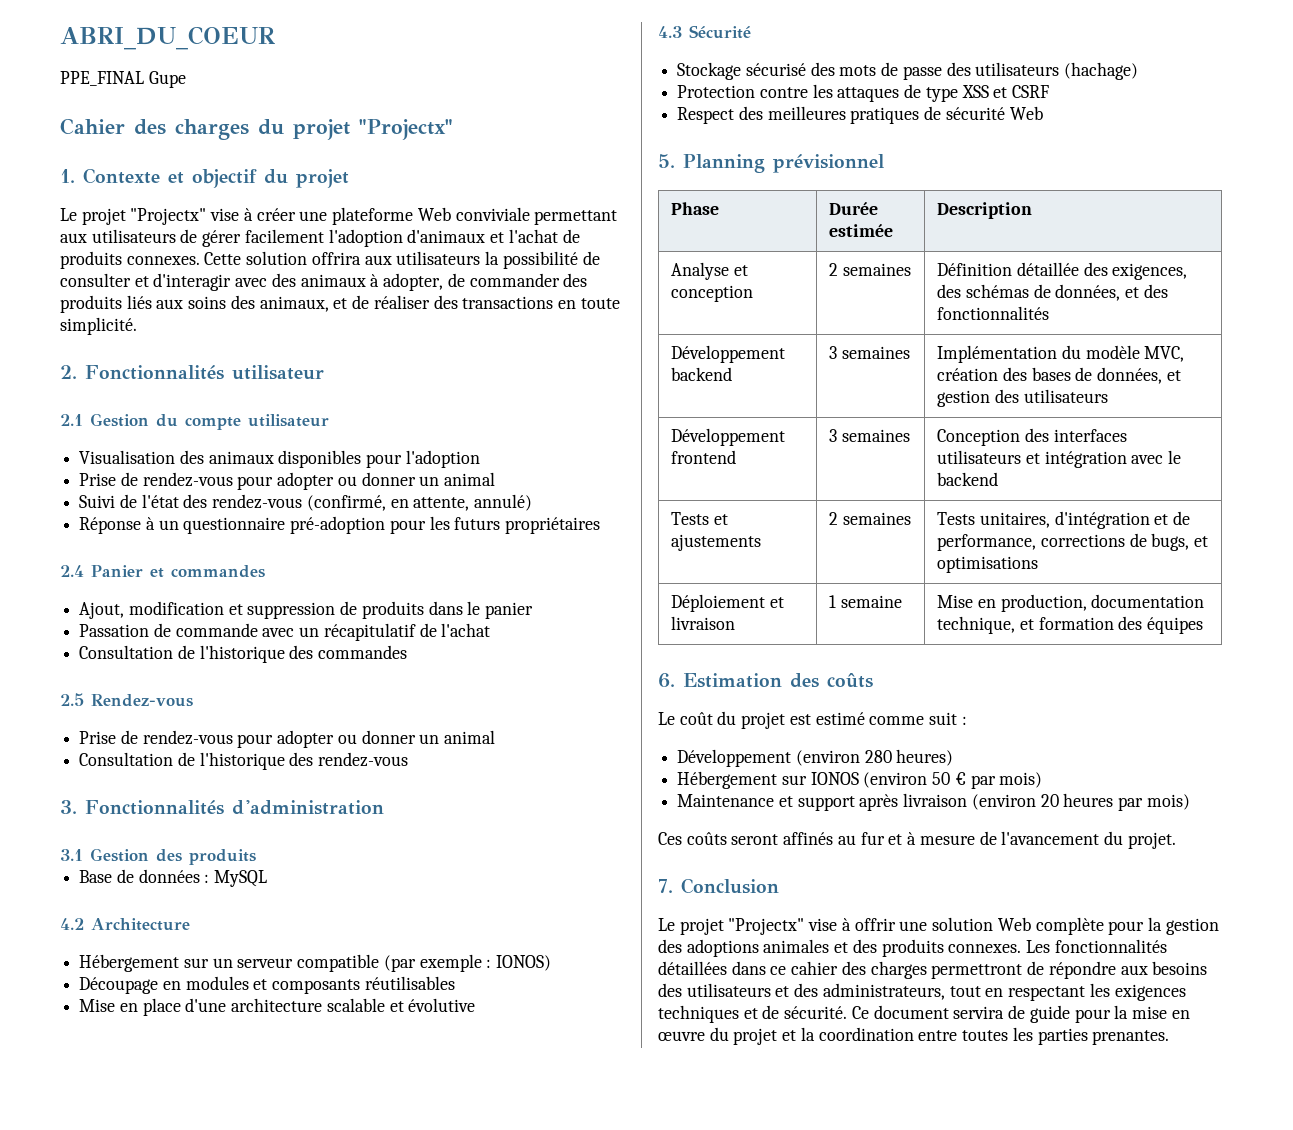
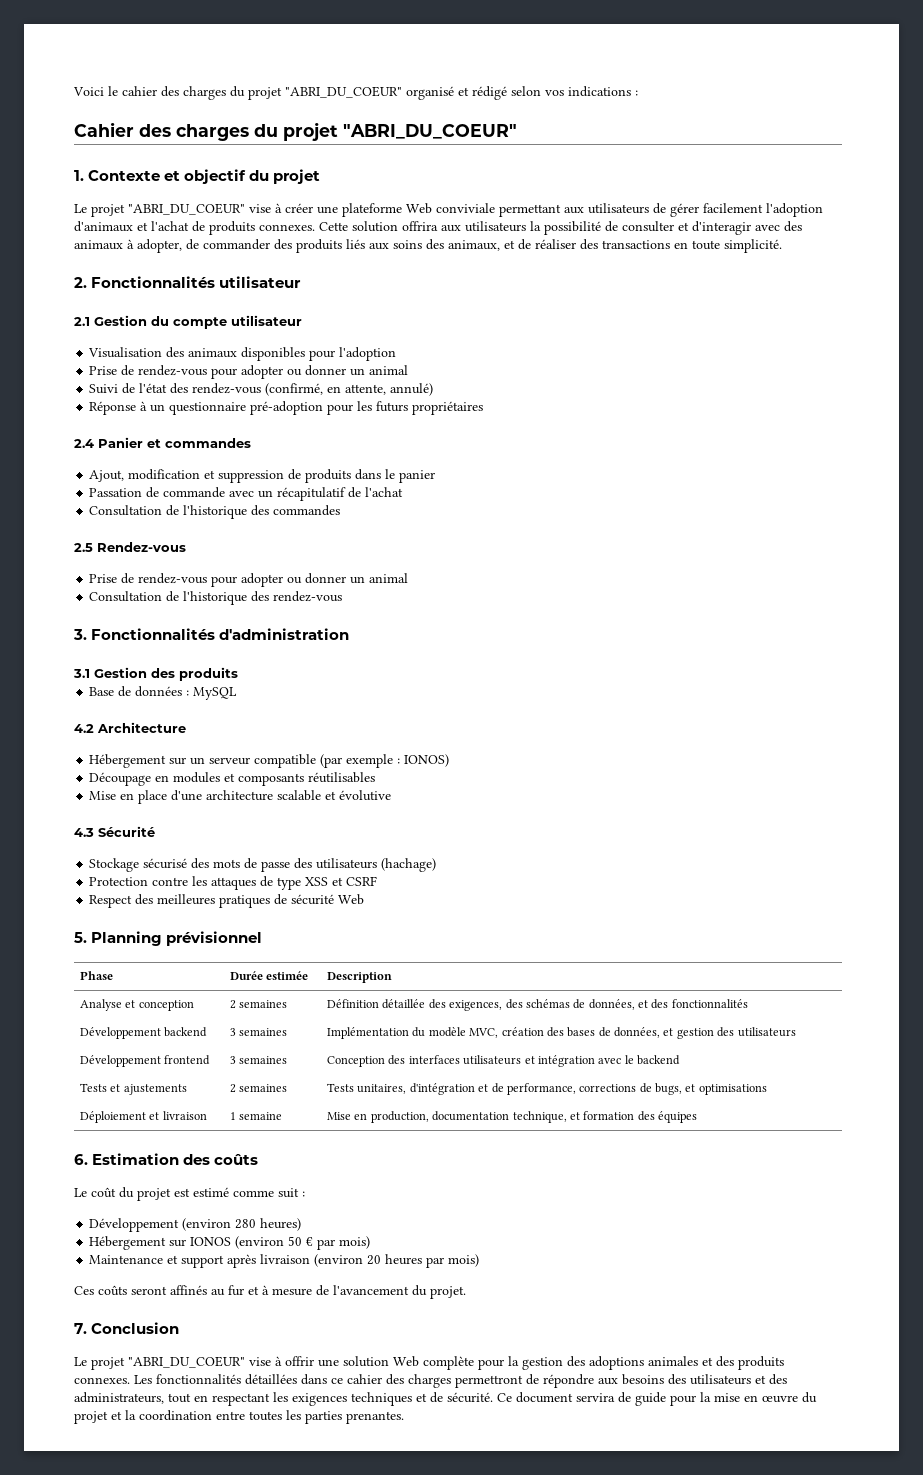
[60,26,275,50] [60,71,186,88] ABRI_DU_COEUR // PPE_FINAL Gupe -> [73,86,638,100] Voici le cahier des charges du projet "ABRI_DU_COEUR" organisé et rédigé selon vos indications :
[359,119,453,140] "Projectx" -> [343,124,517,139] "ABRI_DU_COEUR"
[130,208,207,225] "Projectx" -> [128,203,245,215] "ABRI_DU_COEUR"
[728,918,805,935] "Projectx" -> [128,1356,245,1368] "ABRI_DU_COEUR"

